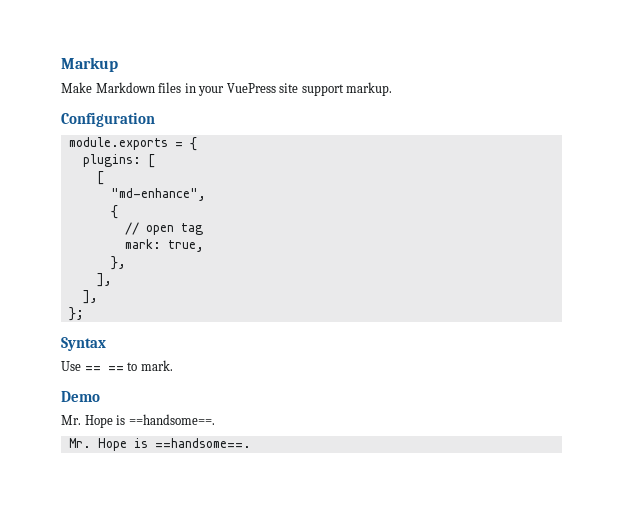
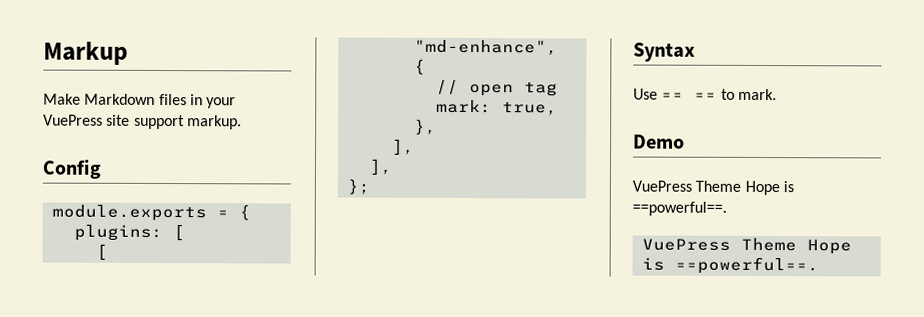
[61,112,155,127] Configuration -> [42,159,101,179] Config
[61,414,215,428] [68,438,251,451] Mr. Hope is ==handsome==. // Mr. Hope is ==handsome==. -> [632,180,794,196] [632,201,727,216] [641,237,852,255] [641,256,819,275] VuePress Theme Hope is ==powerful==. // VuePress Theme Hope is ==powerful==.

